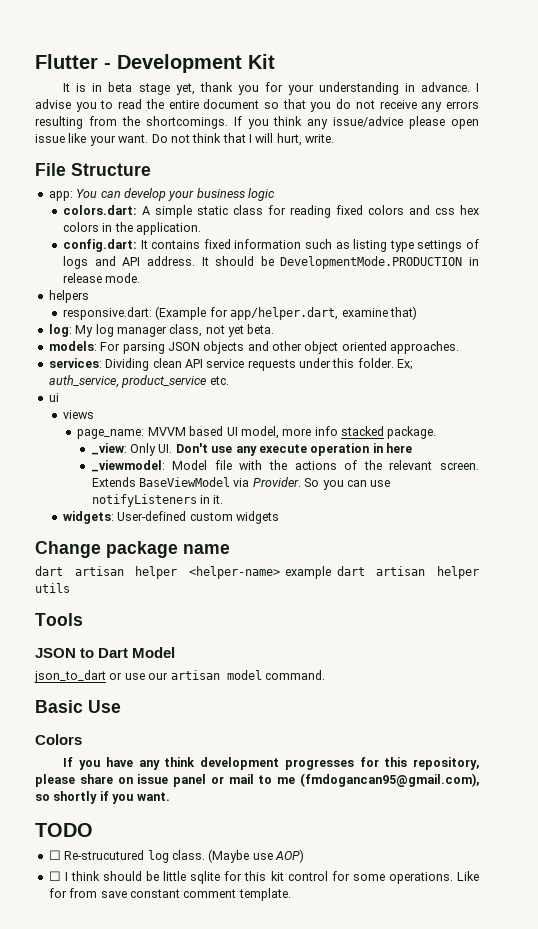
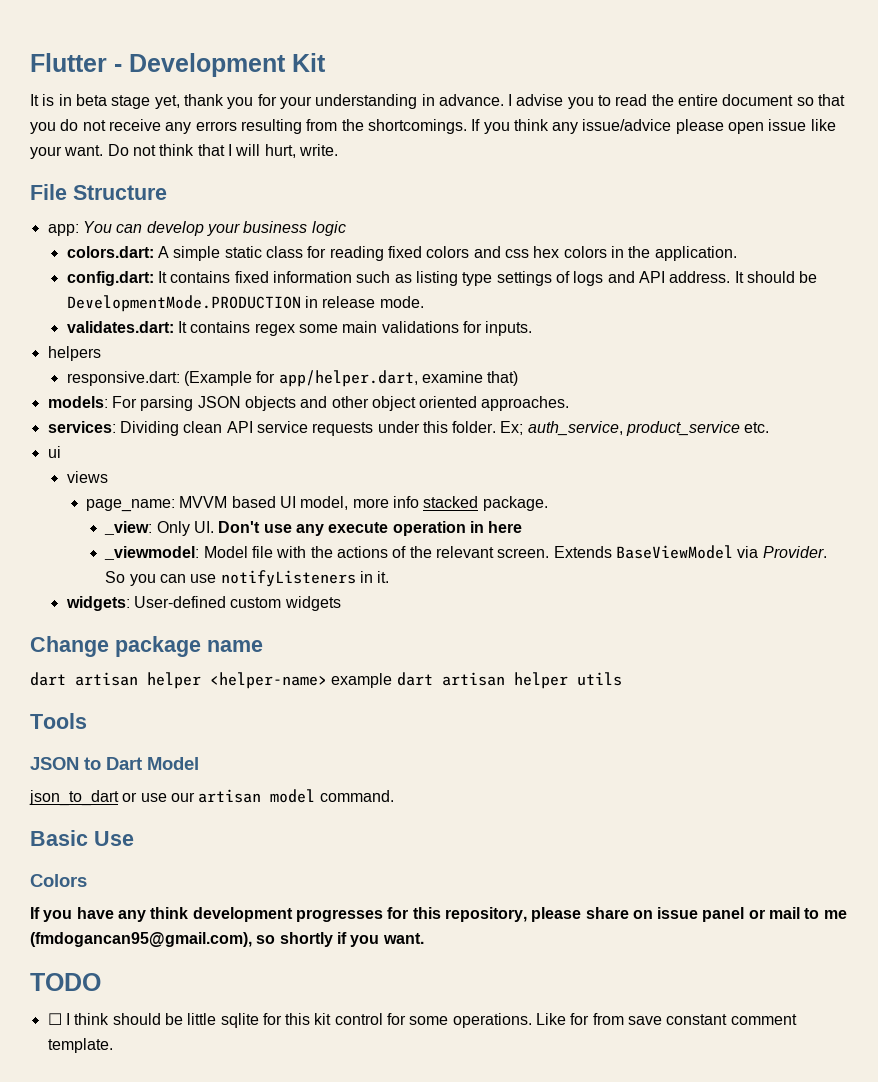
(141, 278) none -> [66,321,533,336] // validates.dart: It contains regex some main validations for inputs.
[48,324,275,337] // log: My log manager class, not yet beta. -> (519, 378) none
[48,849,304,863] // ☐ Re-strucutured log class. (Maybe use AOP) -> (101, 982) none

